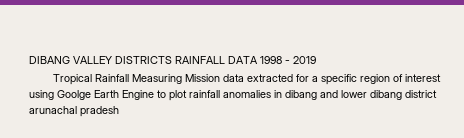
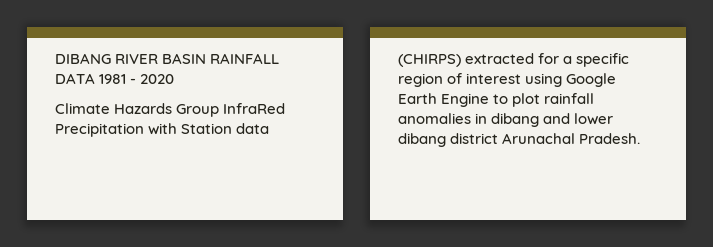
[73,56,316,64] [53,74,245,85] VALLEY DISTRICTS RAINFALL DATA 1998 - 2019 // Tropical Rainfall Measuring Mission data -> [115,53,280,64] [55,73,175,84] [55,103,286,117] [55,123,270,137] [398,54,461,67] RIVER BASIN RAINFALL DATA 1981 - 2020 // Climate Hazards Group InfraRed Precipitation with Station data (CHIRPS)
[57,90,91,100] Goolge -> [566,73,617,87] Google
[29,106,119,117] arunachal pradesh -> [502,133,641,144] Arunachal Pradesh.

